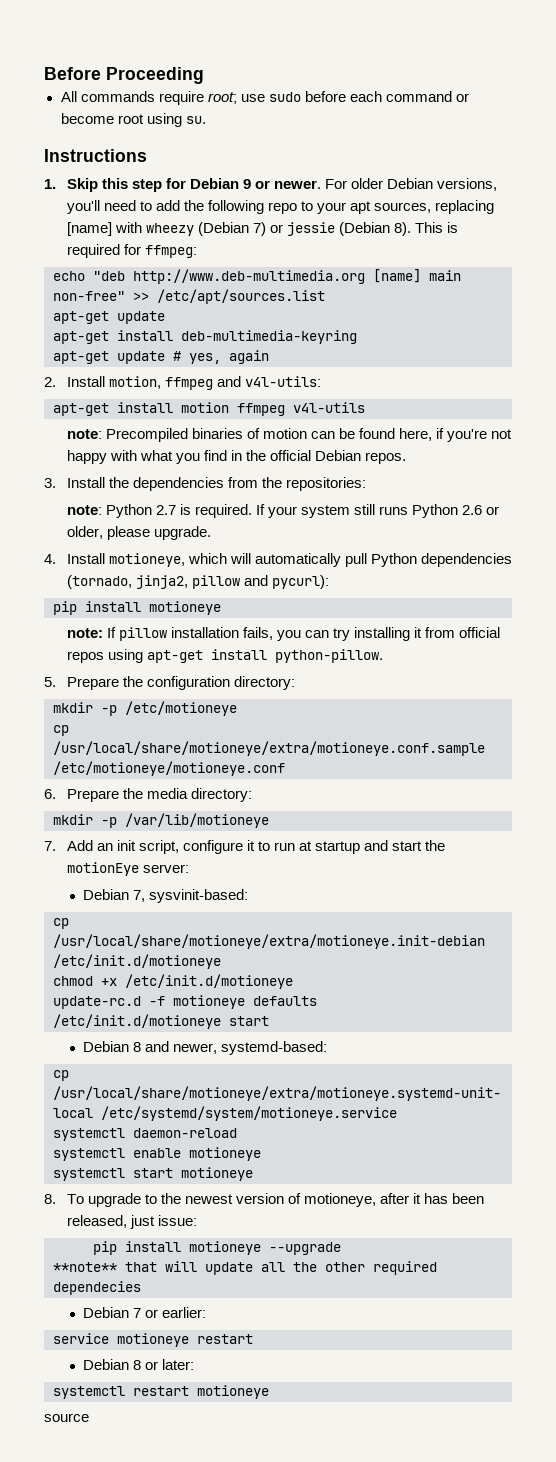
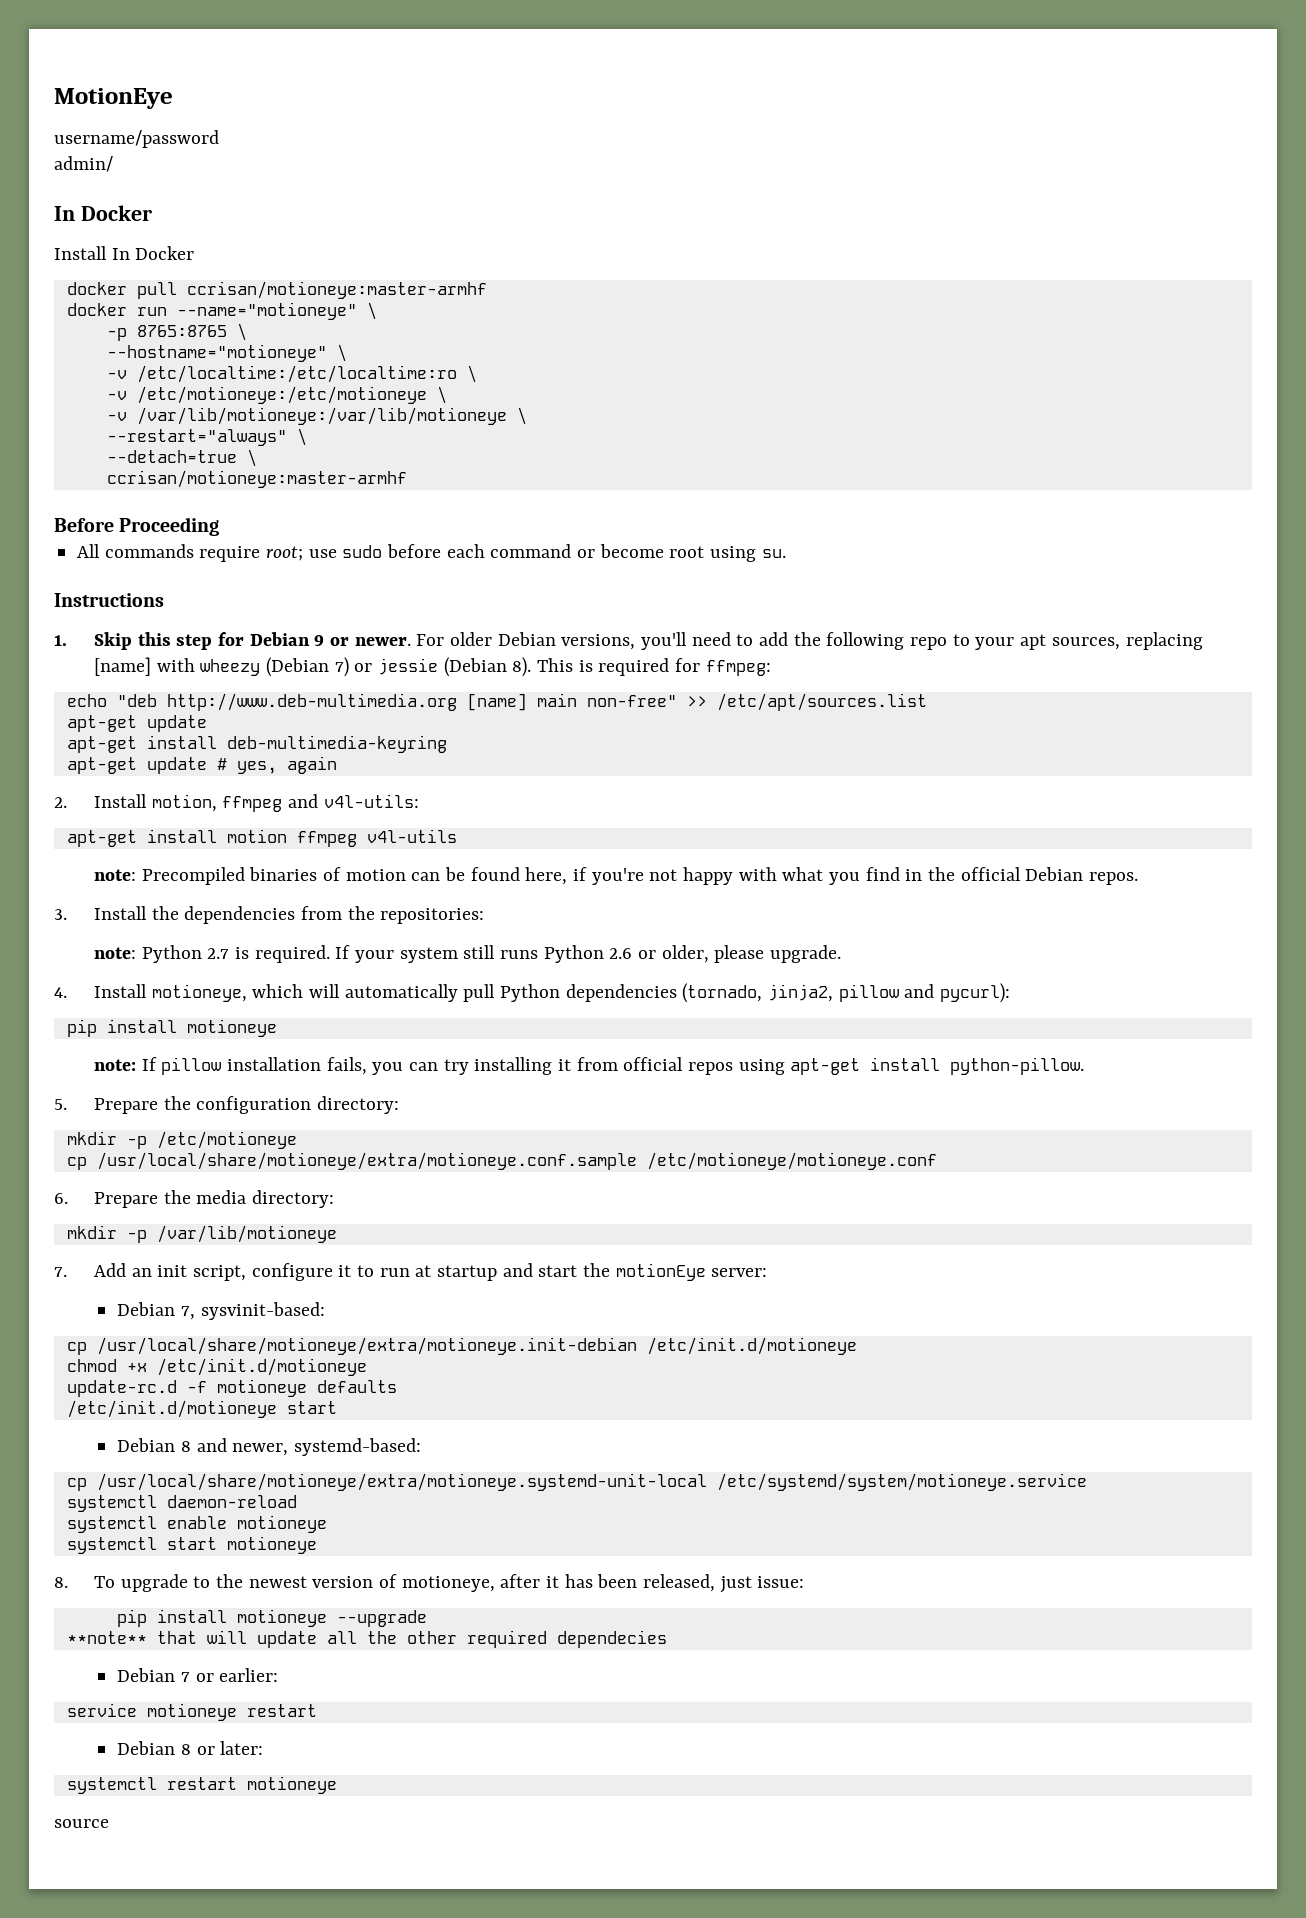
(44, 73) none -> [54,88,173,109] [54,130,219,148] [54,156,113,172] [54,205,152,221] [54,246,195,260] [66,281,487,299] [66,302,377,320] [106,323,247,341] [106,344,347,362] [106,365,477,383] [106,386,447,404] [106,407,527,425] [106,428,307,446] [106,449,257,467] [106,470,407,488] MotionEye // username/password // admin/ // In Docker // Install In Docker // docker pull ccrisan/motioneye:master-armhf // docker run --name="motioneye" \ // -p 8765:8765 \ // --hostname="motioneye" \ // -v /etc/localtime:/etc/localtime:ro \ // -v /etc/motioneye:/etc/motioneye \ // -v /var/lib/motioneye:/var/lib/motioneye \ // --restart="always" \ // --detach=true \ // ccrisan/motioneye:master-armhf //

